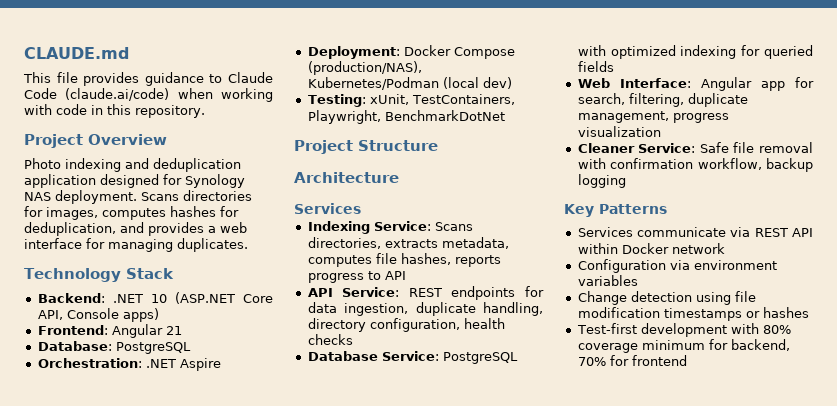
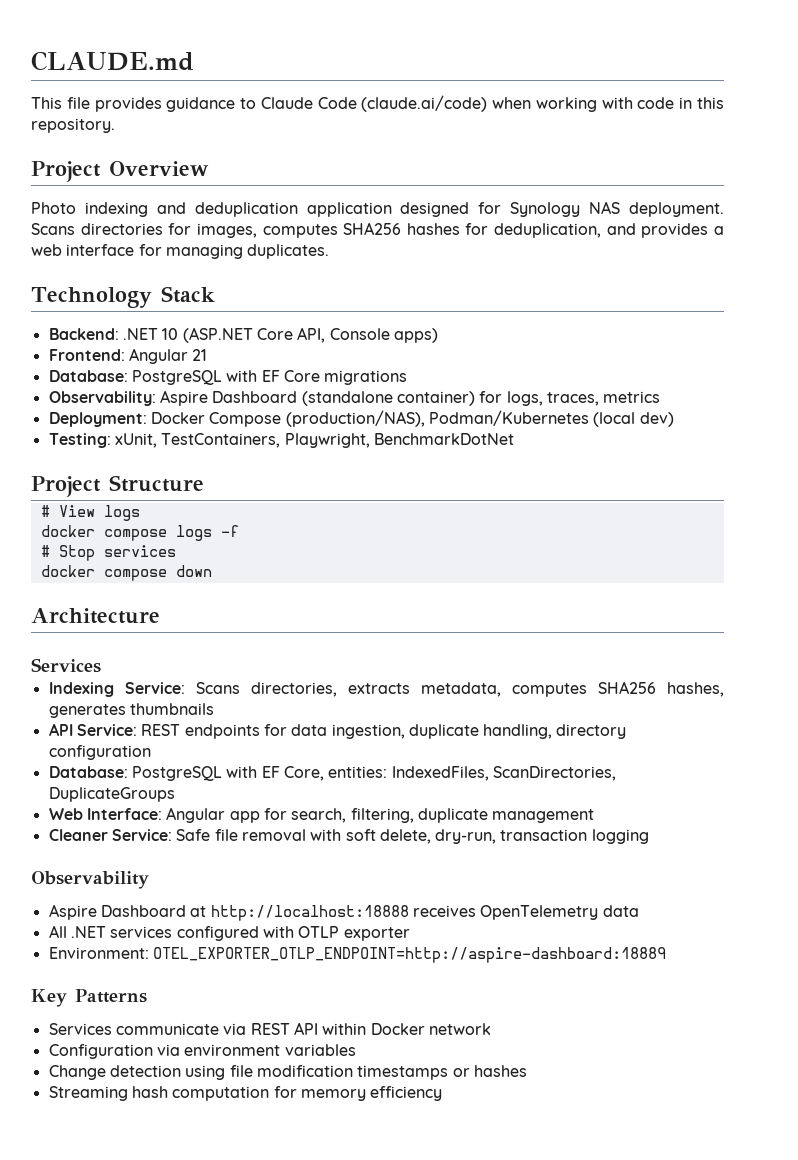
(166, 214) none -> [343,222,402,235] SHA256
[37,358,221,371] // Orchestration: .NET Aspire -> [226,370,408,385] [48,390,661,406] with EF Core migrations // Observability: Aspire Dashboard (standalone container) for logs, traces, metrics
[307,77,439,90] Kubernetes/Podman -> [428,410,589,426] Podman/Kubernetes
(438, 145) none -> [40,505,140,521] [40,525,239,541] [40,545,176,561] [40,565,212,581] // # View logs // docker compose logs -f // # Stop services // docker compose down
[375,253,501,267] [307,271,406,283] file hashes, reports progress to API -> [597,681,724,697] [48,703,214,718] SHA256 hashes, generates thumbnails
[369,318,505,332] [307,334,353,345] [307,351,518,364] [577,45,813,59] [577,61,614,72] configuration, health checks // Database Service: PostgreSQL with optimized indexing for queried fields -> [48,745,151,760] [48,766,616,781] [48,787,175,802] configuration // Database: PostgreSQL with EF Core, entities: IndexedFiles, ScanDirectories, DuplicateGroups
[577,111,729,123] [577,126,661,137] management, progress visualization -> [492,809,595,823] management
[610,158,813,172] [577,174,626,188] confirmation workflow, backup logging -> [345,829,649,844] [31,871,149,889] [48,904,639,921] [48,925,410,941] [48,947,666,963] soft delete, dry-run, transaction logging // Observability // Aspire Dashboard at http://localhost:18888 receives OpenTelemetry data // All .NET services configured with OTLP exporter // Environment: OTEL_EXPORTER_OTLP_ENDPOINT=http://aspire-dashboard:18889
[576,323,791,337] [577,339,790,353] [577,355,687,366] Test-first development with 80% coverage minimum for backend, 70% for frontend -> [48,1086,443,1101] Streaming hash computation for memory efficiency

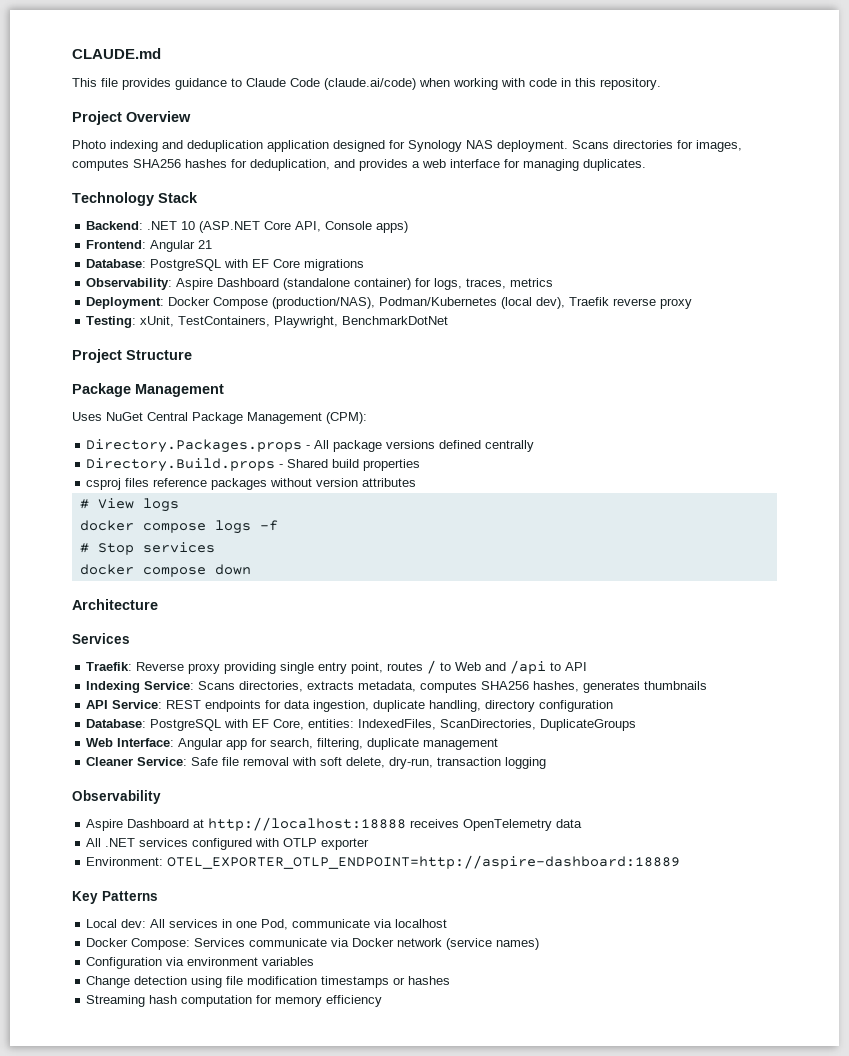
[639,412,674,427] dev) -> [536,297,693,309] dev), Traefik reverse proxy
(204, 483) none -> [72,383,224,397] [72,412,367,424] [86,439,535,453] [86,458,421,472] [86,478,417,490] // Package Management // Uses NuGet Central Package Management (CPM): // Directory.Packages.props - All package versions defined centrally // Directory.Build.props - Shared build properties // csproj files reference packages without version attributes
(101, 665) none -> [86,660,588,674] // Traefik: Reverse proxy providing single entry point, routes / to Web and /api to API
[48,1022,367,1035] Services communicate via REST API within -> [86,919,448,930] [86,938,350,950] Local dev: All services in one Pod, communicate via localhost // Docker Compose: Services communicate via
(491, 1029) none -> [446,938,540,950] (service names)

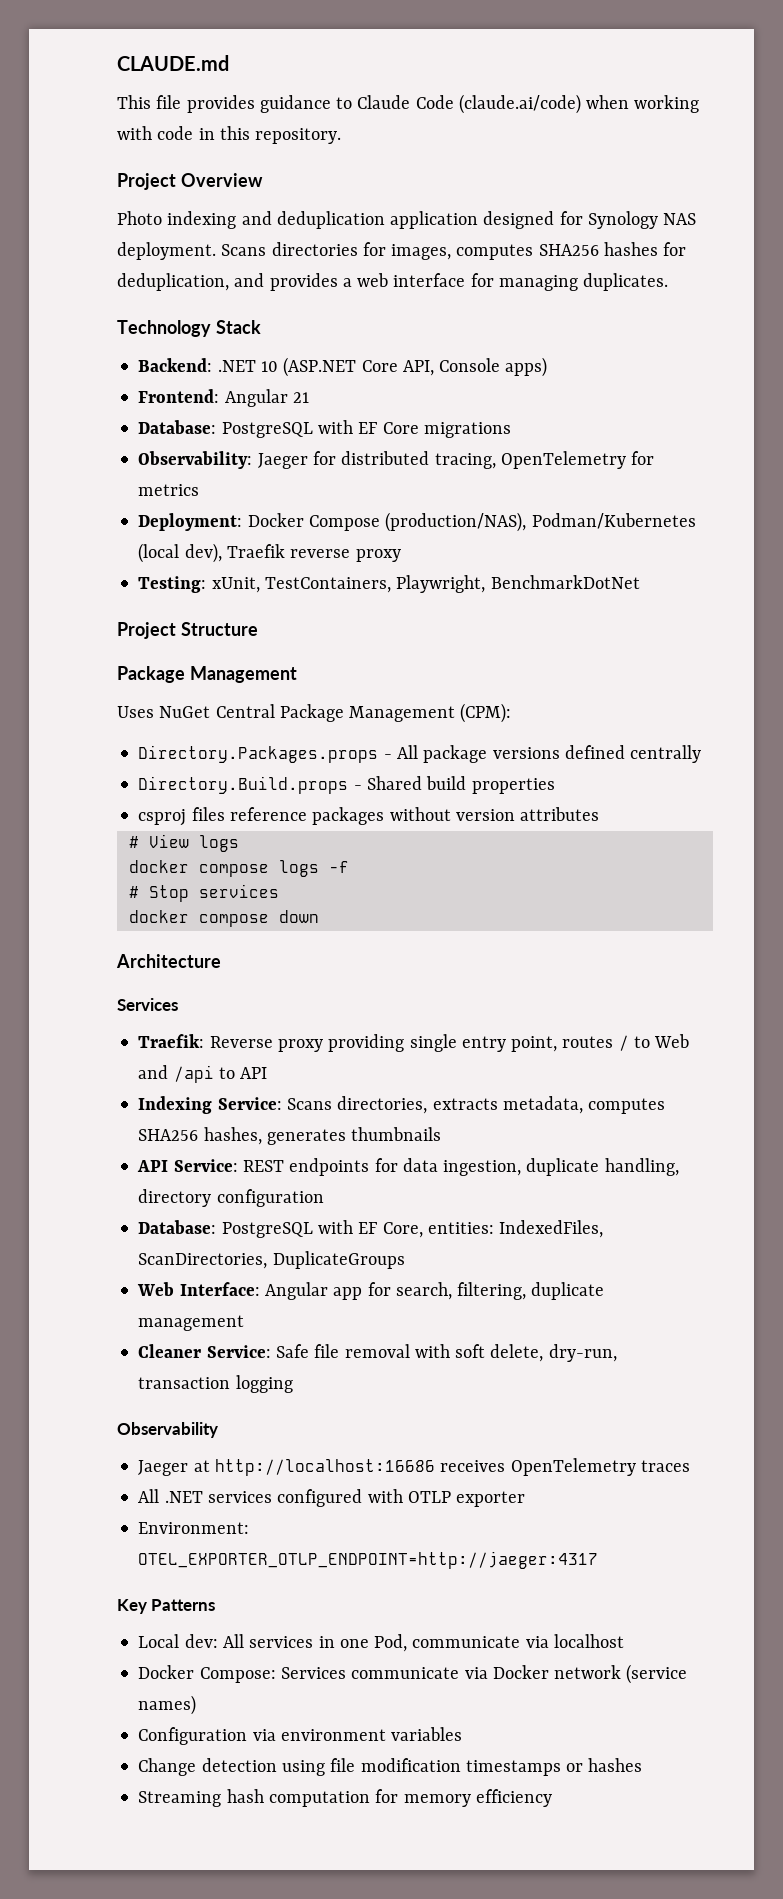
[176,278,507,290] Aspire Dashboard (standalone container) for logs, traces, -> [257,451,655,469] Jaeger for distributed tracing, OpenTelemetry for
[86,817,407,831] Aspire Dashboard at http://localhost:18888 -> [138,1459,435,1476] Jaeger at http://localhost:16686
[556,819,583,828] data -> [640,1460,690,1472] traces
[167,855,681,869] OTEL_EXPORTER_OTLP_ENDPOINT=http://aspire-dashboard:18889 -> [138,1551,599,1569] OTEL_EXPORTER_OTLP_ENDPOINT=http://jaeger:4317

